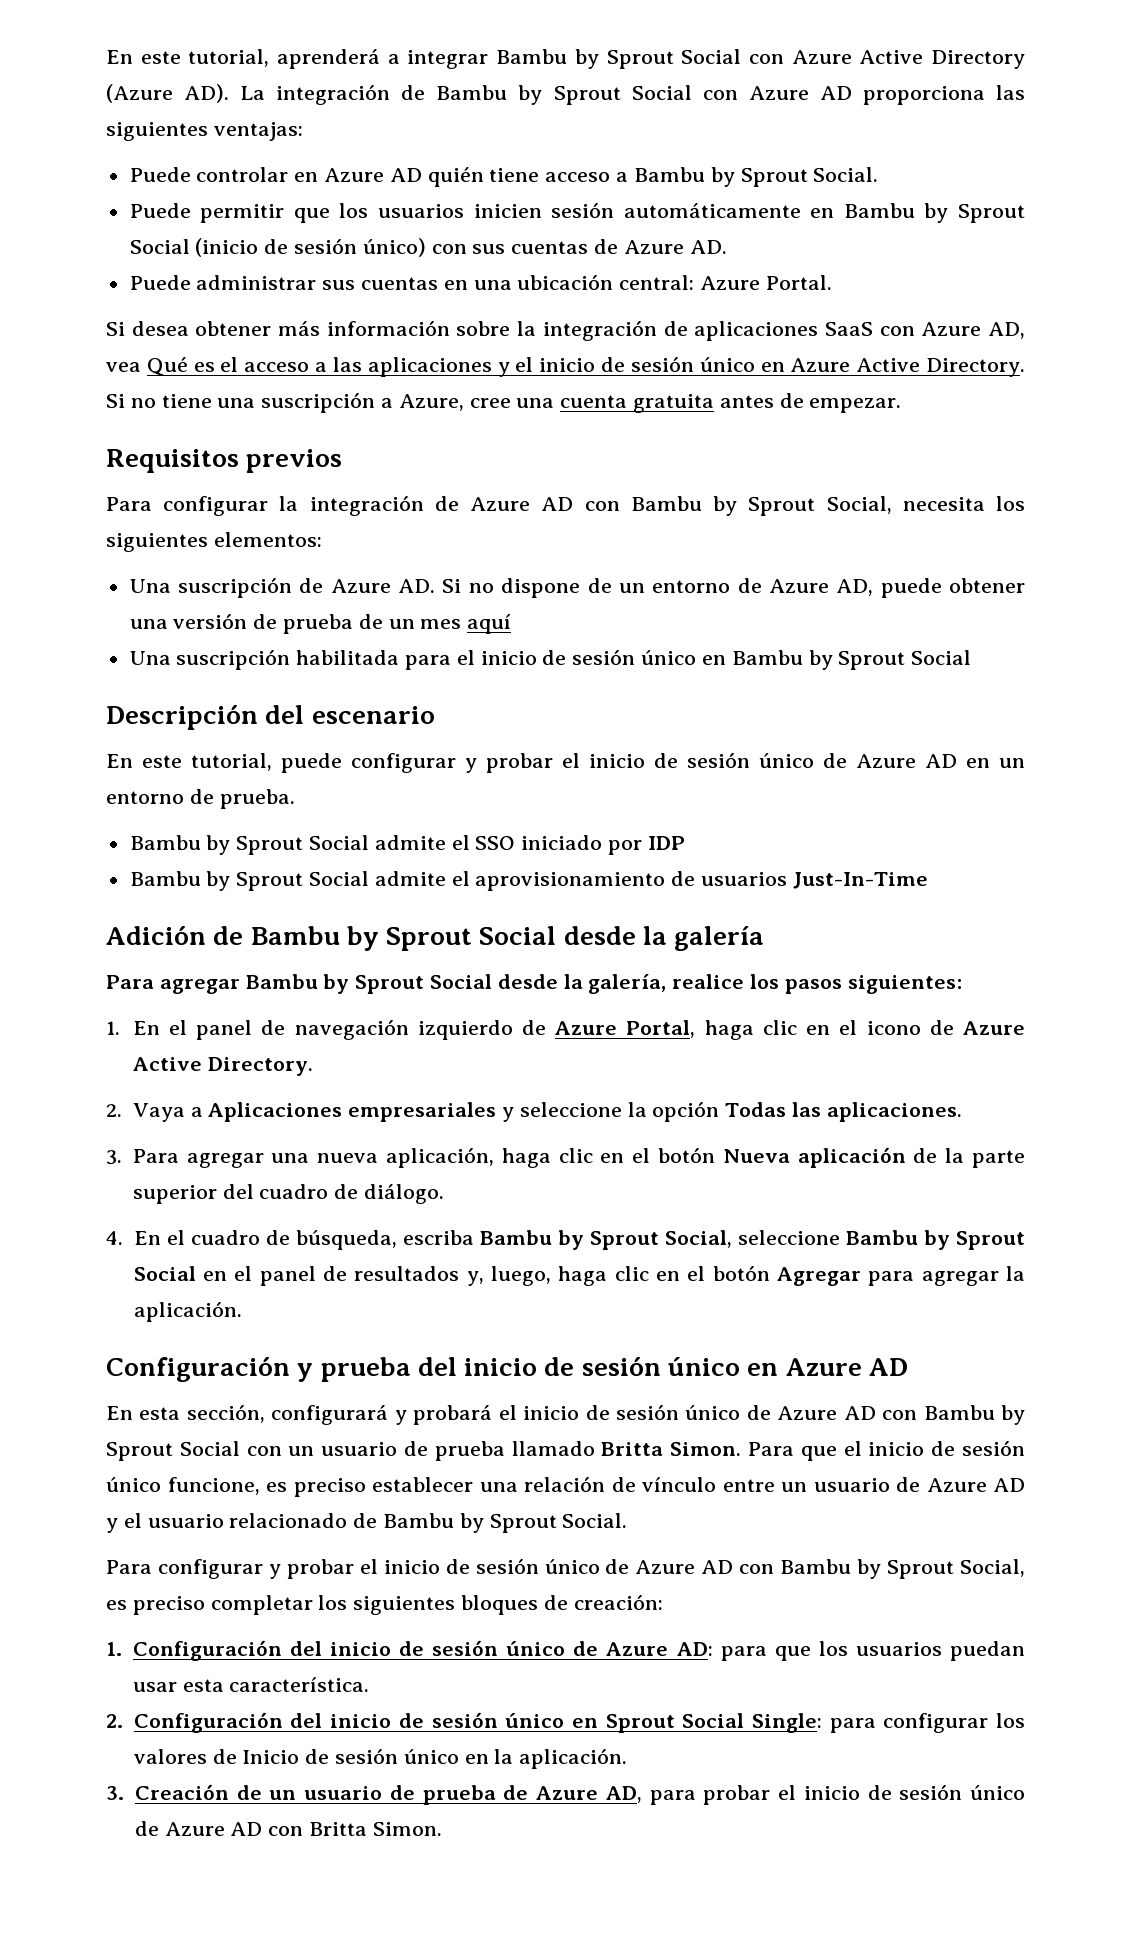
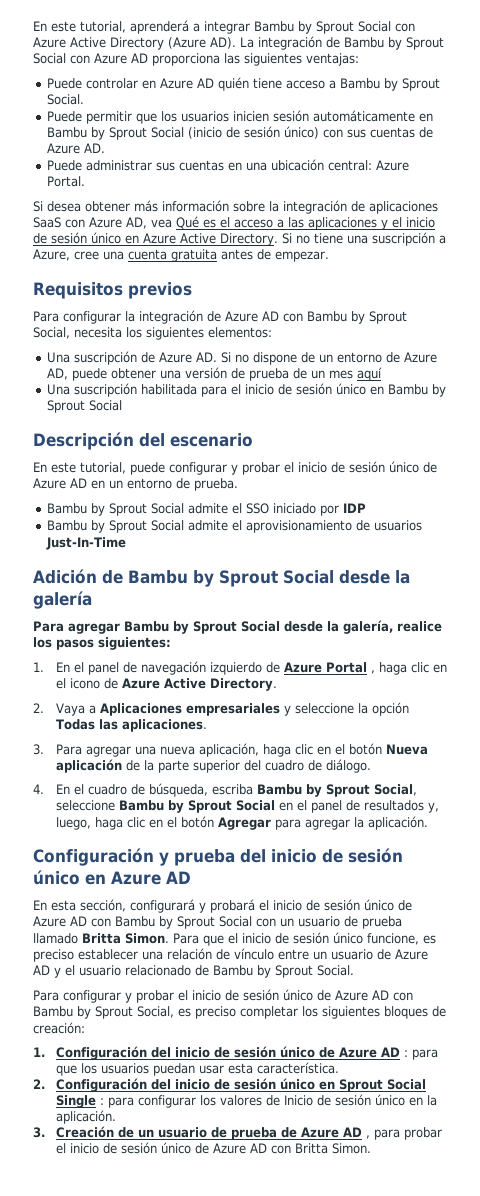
[626,1020,696,1038] Portal, -> [325,662,375,674] Portal ,
[676,1642,713,1656] AD: -> [380,1047,408,1057] AD :
[751,1713,822,1733] Single: -> [55,1095,104,1108] Single :
[605,1786,642,1803] AD, -> [342,1127,370,1139] AD ,

